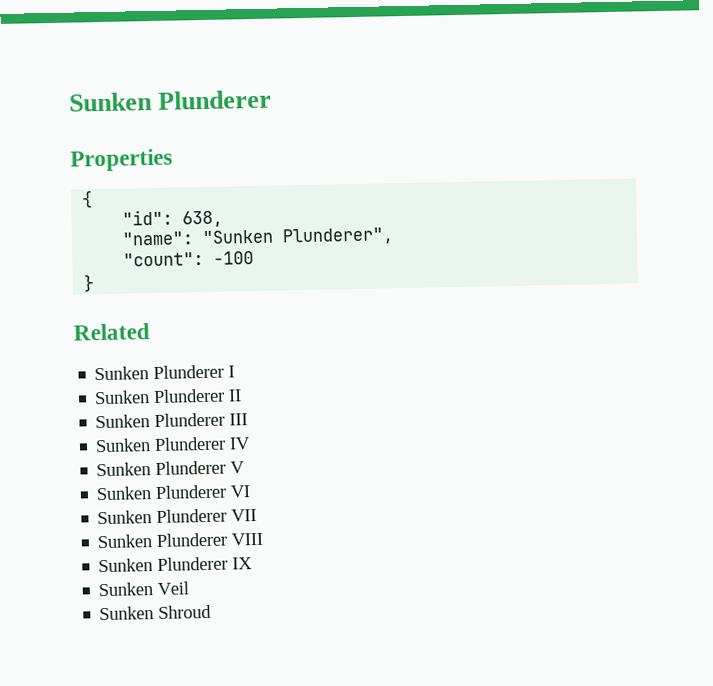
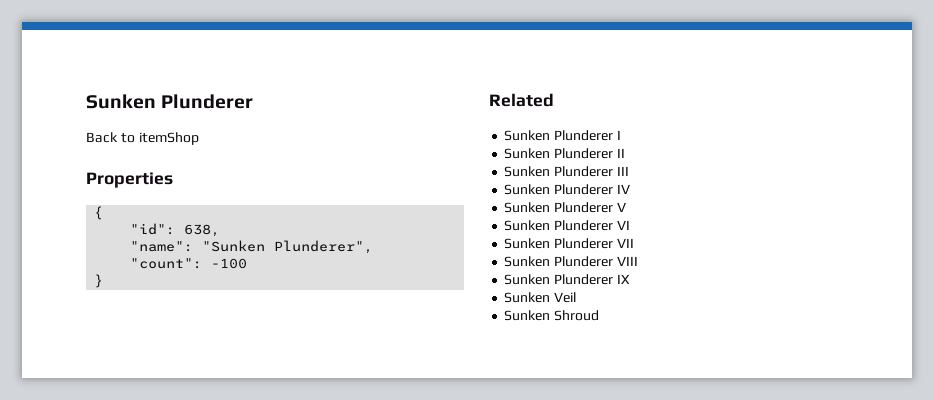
[69,89,273,112] Sunken Plunderer -> [86,94,254,109] [86,132,199,145] Sunken Plunderer // Back to itemShop

